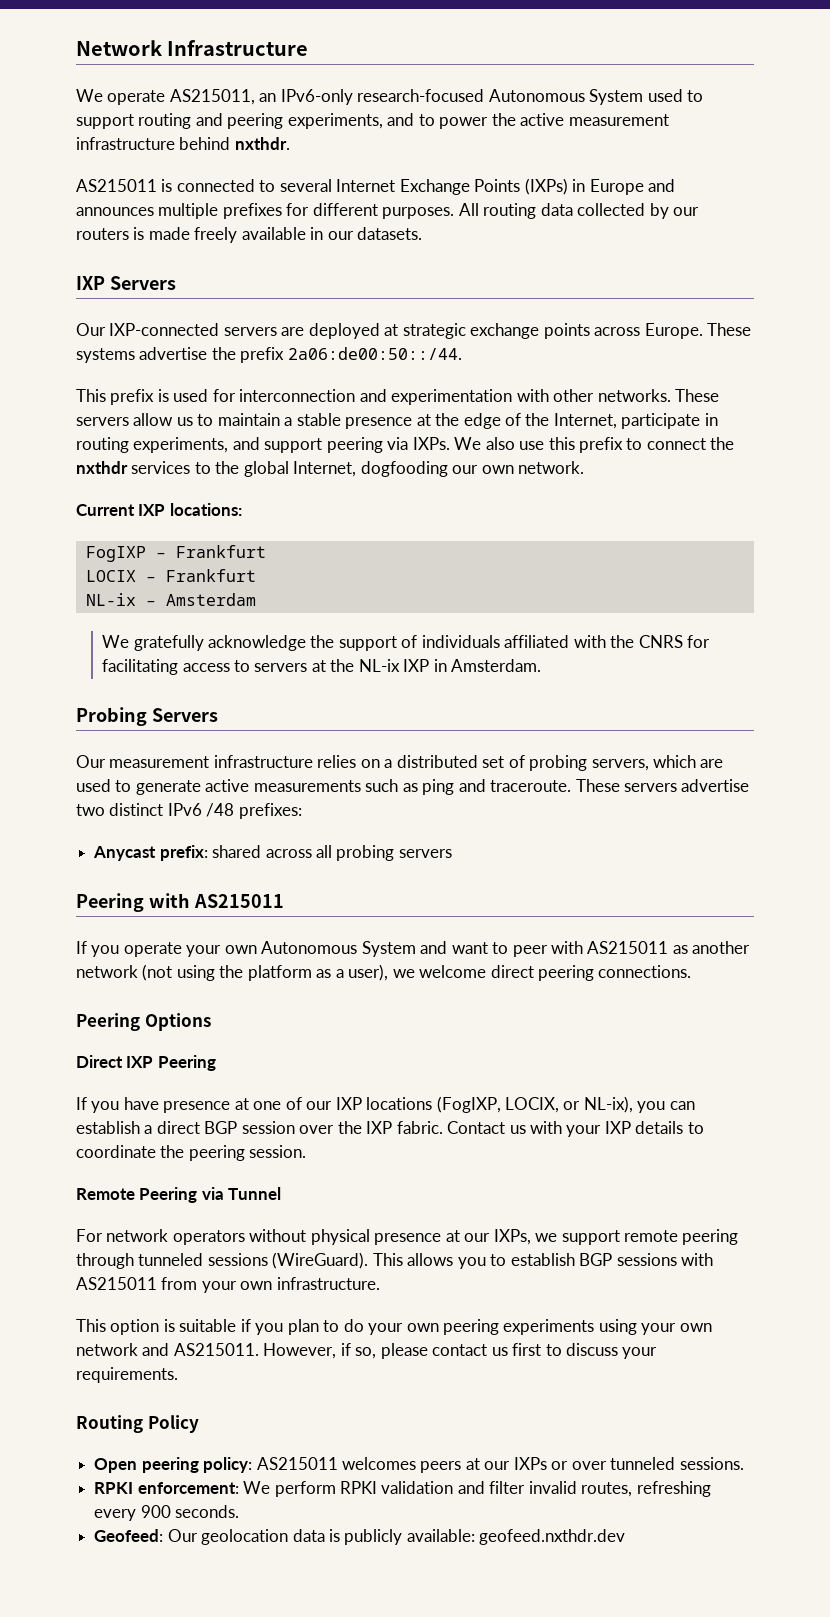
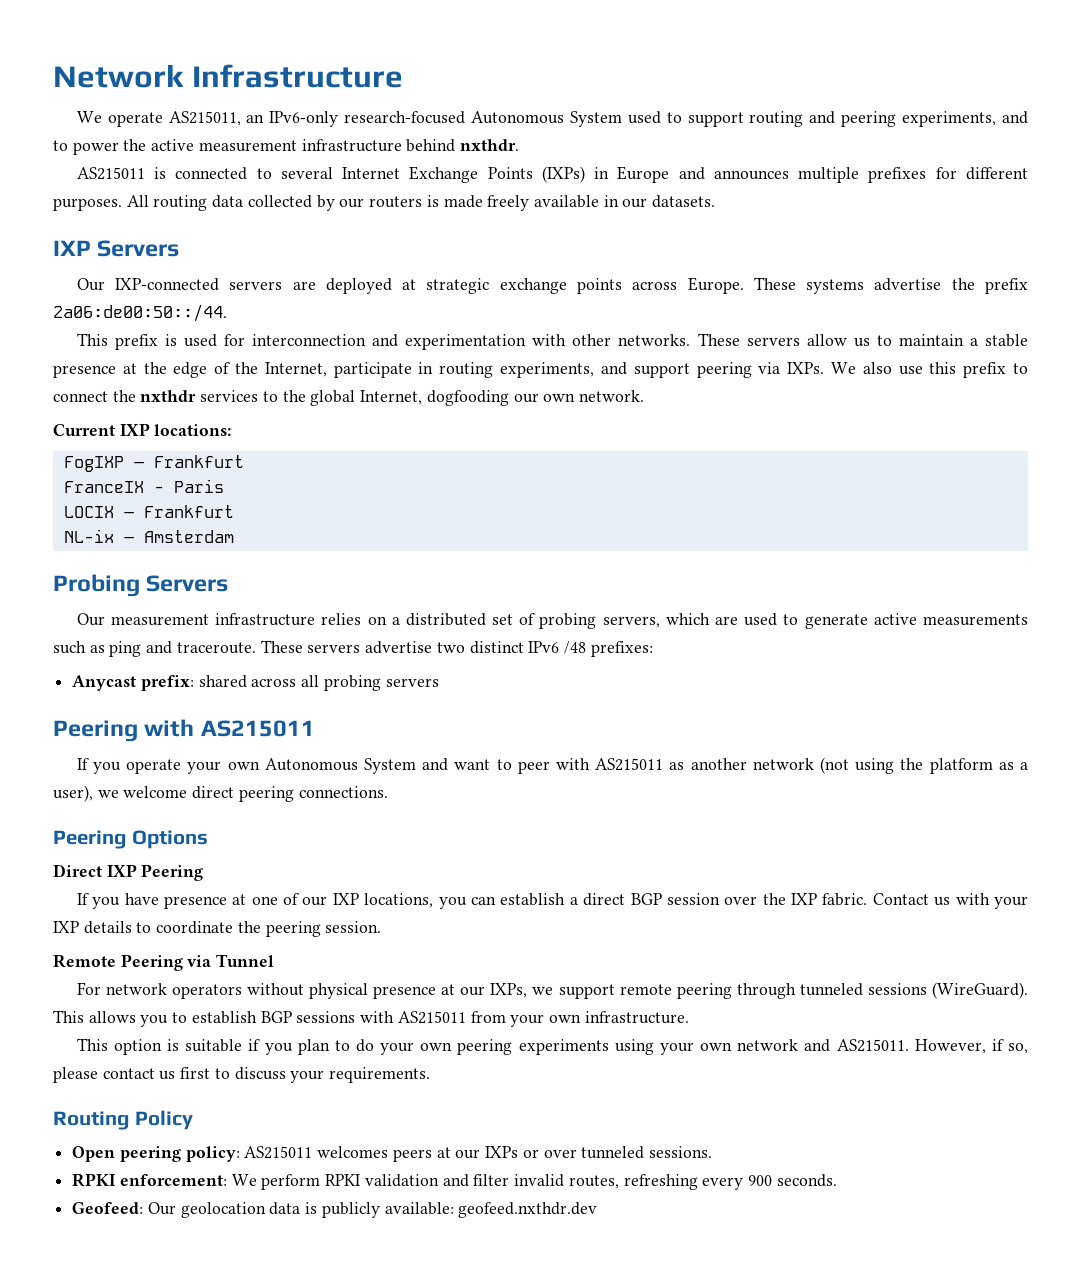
(266, 551) none -> [63,479,224,493] // FranceIX - Paris
[102,635,711,651] [102,659,542,675] // We gratefully acknowledge the support of individuals affiliated with the CNRS for facilitating access to servers at the NL-ix IXP in Amsterdam. -> (234, 536) none
[366,1096,633,1113] locations (FogIXP, LOCIX, or NL-ix), -> [364,893,434,908] locations,

